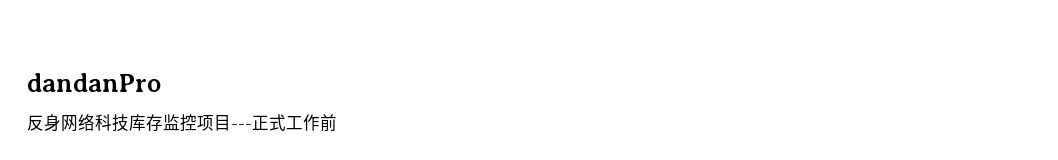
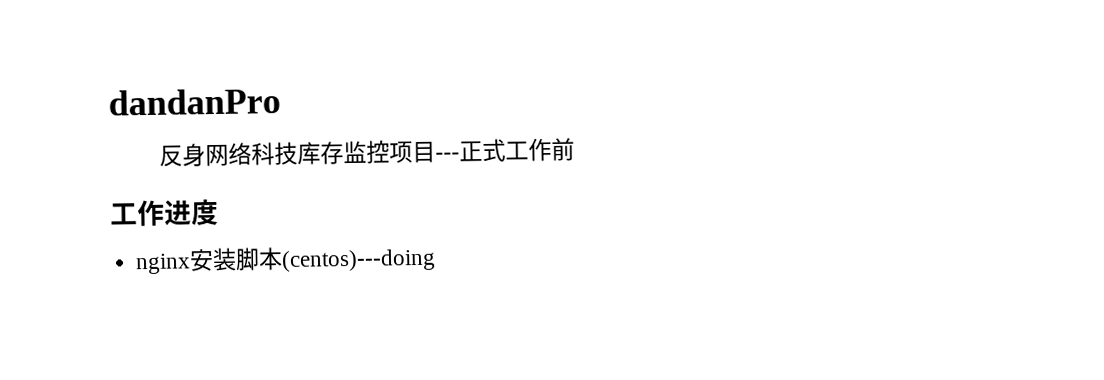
(337, 123) none -> [110,198,219,227] [135,246,437,275] // 工作进度 // nginx安装脚本(centos)---doing

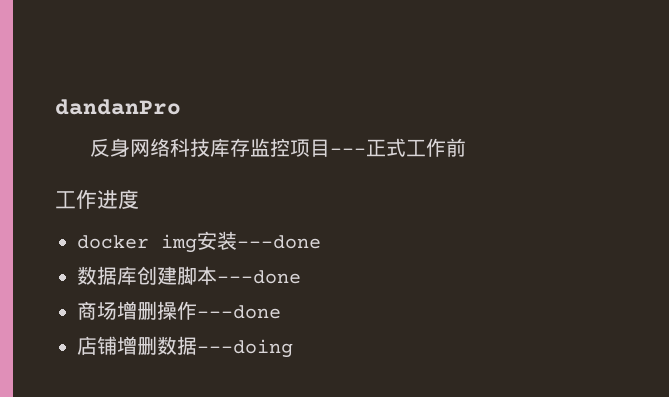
[135,246,437,275] nginx安装脚本(centos)---doing -> [77,231,321,253] [77,266,301,285] [77,301,281,320] [77,336,293,358] docker img安装---done // 数据库创建脚本---done // 商场增删操作---done // 店铺增删数据---doing

